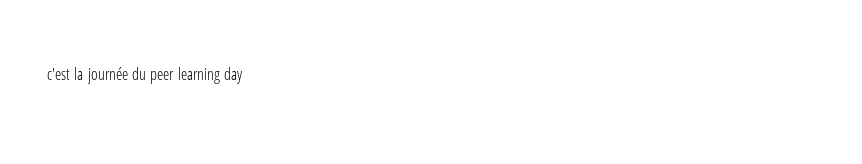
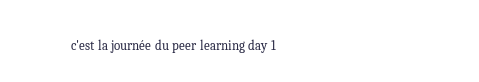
(243, 75) none -> [270,40,276,50] 1

